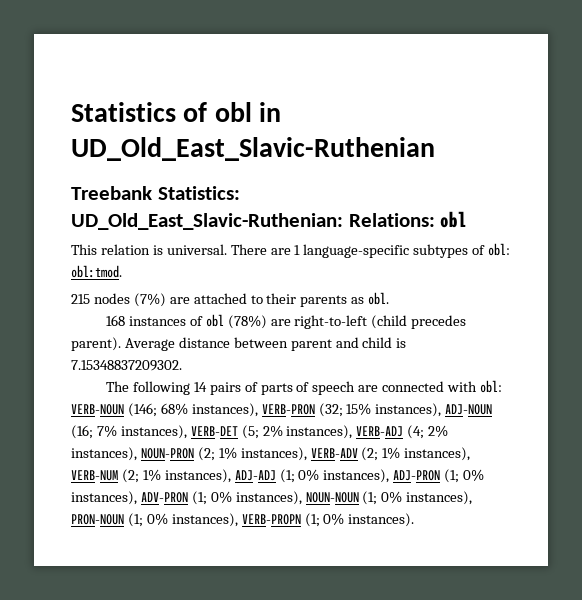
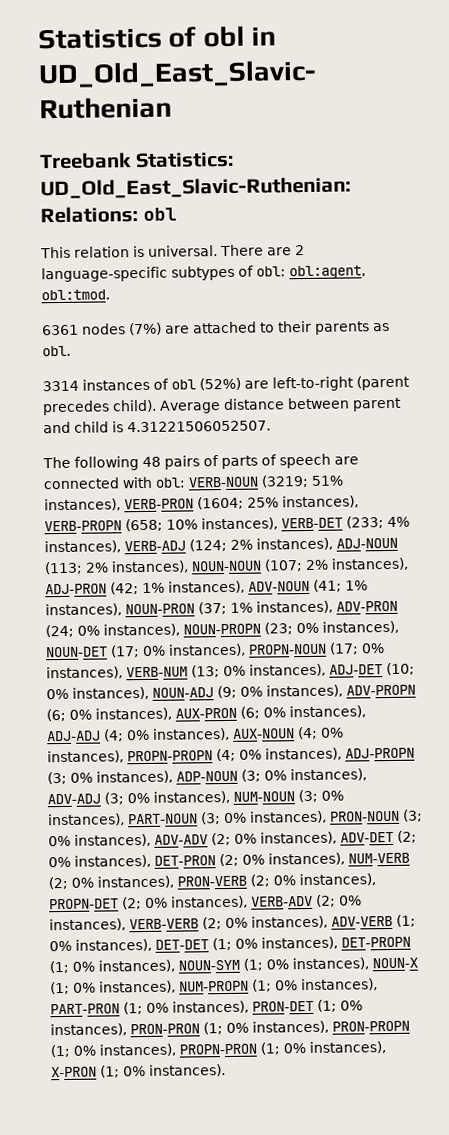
[294,245,301,255] 1 -> [295,245,305,256] 2
(511, 249) none -> [289,265,366,280] obl:agent,
[71,294,90,304] 215 -> [42,324,79,336] 6361
[105,315,125,326] 168 -> [42,380,79,392] 3314
[227,315,467,329] [71,337,121,351] (78%) are right-to-left (child precedes parent). -> [199,375,410,392] [42,399,157,416] (52%) are left-to-right (parent precedes child).
[71,360,182,371] 7.15348837209302. -> [127,420,271,433] 4.31221506052507.
[193,382,207,392] 14 -> [142,456,161,467] 48
[127,403,493,417] [71,425,449,439] [71,447,471,461] [71,469,485,483] [71,491,473,505] [71,513,301,527] (146; 68% instances), VERB-PRON (32; 15% instances), ADJ-NOUN (16; 7% instances), VERB-DET (5; 2% instances), VERB-ADJ (4; 2% instances), NOUN-PRON (2; 1% instances), VERB-ADV (2; 1% instances), VERB-NUM (2; 1% instances), ADJ-ADJ (1; 0% instances), ADJ-PRON (1; 0% instances), ADV-PRON (1; 0% instances), NOUN-NOUN (1; 0% instances), PRON-NOUN (1; 0% instances), VERB-PROPN -> [261,474,344,488] [44,495,359,512] [44,516,410,532] [44,537,398,554] [44,557,409,575] [45,579,368,595] [45,600,398,617] [45,620,399,638] [45,642,385,658] [46,662,415,680] [46,684,416,700] [46,705,366,722] [46,726,344,742] [47,747,415,764] [47,768,367,785] [47,789,344,805] [48,809,423,827] [48,830,417,847] [48,852,410,868] [48,873,376,890] [49,894,362,910] [49,914,416,932] [49,936,411,952] [49,957,418,974] [50,978,378,995] [50,999,363,1015] [50,1020,410,1037] [50,1041,386,1058] [51,1066,97,1078] (3219; 51% instances), VERB-PRON (1604; 25% instances), VERB-PROPN (658; 10% instances), VERB-DET (233; 4% instances), VERB-ADJ (124; 2% instances), ADJ-NOUN (113; 2% instances), NOUN-NOUN (107; 2% instances), ADJ-PRON (42; 1% instances), ADV-NOUN (41; 1% instances), NOUN-PRON (37; 1% instances), ADV-PRON (24; 0% instances), NOUN-PROPN (23; 0% instances), NOUN-DET (17; 0% instances), PROPN-NOUN (17; 0% instances), VERB-NUM (13; 0% instances), ADJ-DET (10; 0% instances), NOUN-ADJ (9; 0% instances), ADV-PROPN (6; 0% instances), AUX-PRON (6; 0% instances), ADJ-ADJ (4; 0% instances), AUX-NOUN (4; 0% instances), PROPN-PROPN (4; 0% instances), ADJ-PROPN (3; 0% instances), ADP-NOUN (3; 0% instances), ADV-ADJ (3; 0% instances), NUM-NOUN (3; 0% instances), PART-NOUN (3; 0% instances), PRON-NOUN (3; 0% instances), ADV-ADV (2; 0% instances), ADV-DET (2; 0% instances), DET-PRON (2; 0% instances), NUM-VERB (2; 0% instances), PRON-VERB (2; 0% instances), PROPN-DET (2; 0% instances), VERB-ADV (2; 0% instances), VERB-VERB (2; 0% instances), ADV-VERB (1; 0% instances), DET-DET (1; 0% instances), DET-PROPN (1; 0% instances), NOUN-SYM (1; 0% instances), NOUN-X (1; 0% instances), NUM-PROPN (1; 0% instances), PART-PRON (1; 0% instances), PRON-DET (1; 0% instances), PRON-PRON (1; 0% instances), PRON-PROPN (1; 0% instances), PROPN-PRON (1; 0% instances), X-PRON

